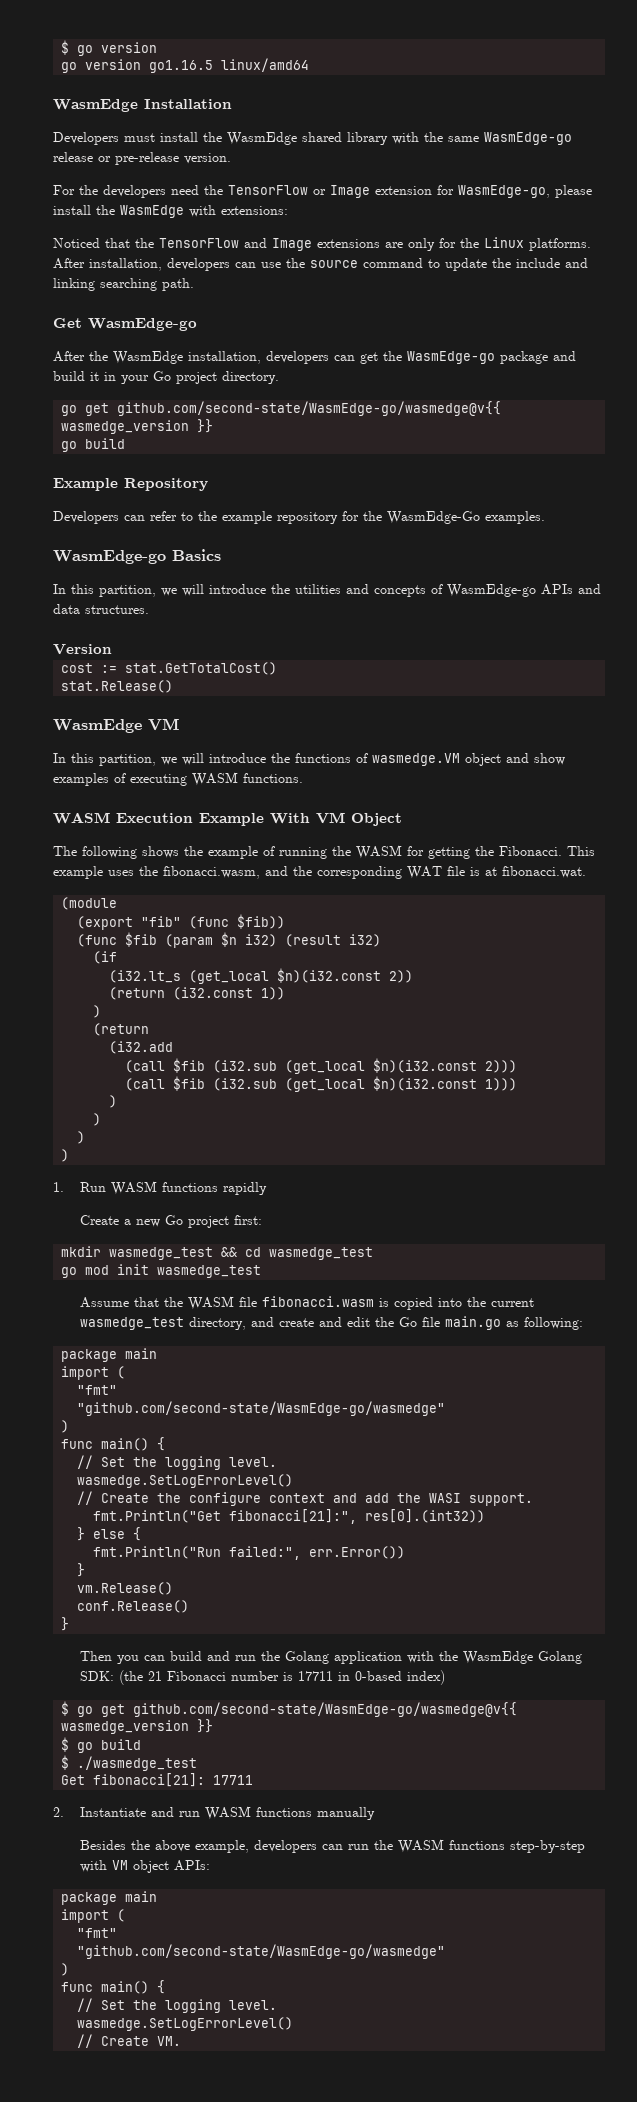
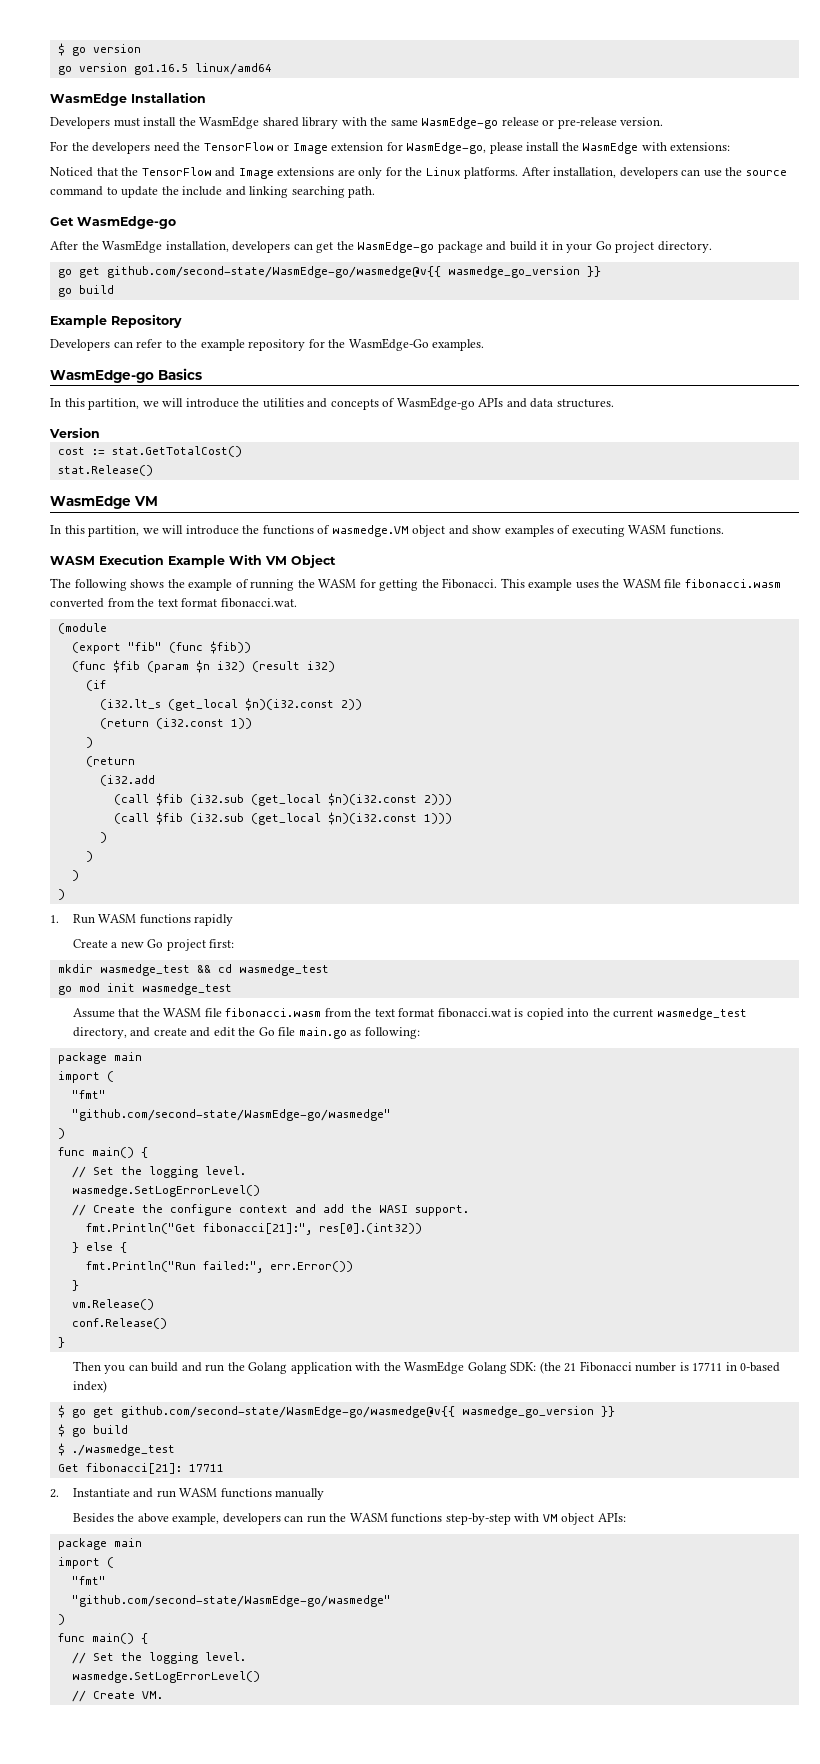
[61,420,190,434] wasmedge_version -> [447,266,580,278] wasmedge_go_version
[163,866,497,879] fibonacci.wasm, and the corresponding WAT file is at -> [622,579,781,588] [50,598,218,608] WASM file fibonacci.wasm converted from the text format
(375, 1301) none -> [324,1008,511,1018] from the text format fibonacci.wat
[61,1720,190,1734] wasmedge_version -> [461,1406,594,1418] wasmedge_go_version

